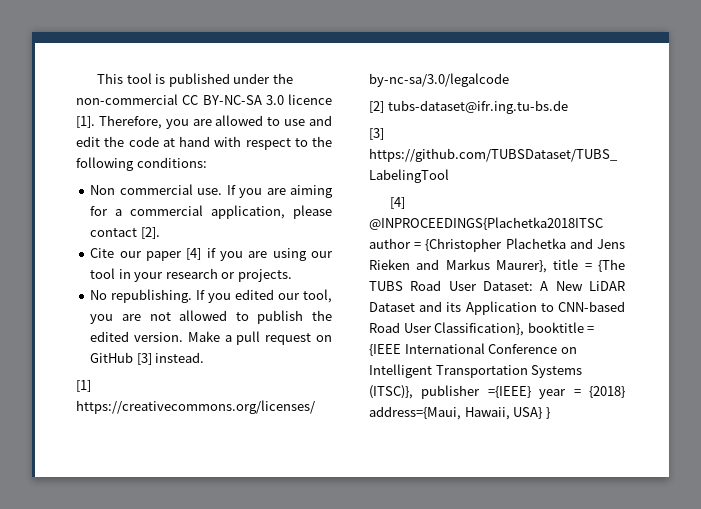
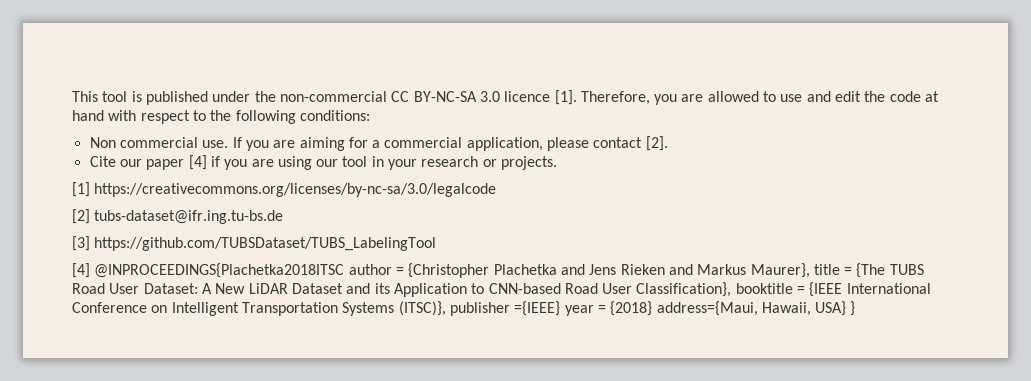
[90,289,332,303] [90,310,332,324] [90,331,332,345] [90,352,205,365] // No republishing. If you edited our tool, you are not allowed to publish the edited version. Make a pull request on GitHub [3] instead. -> (558, 163) none

